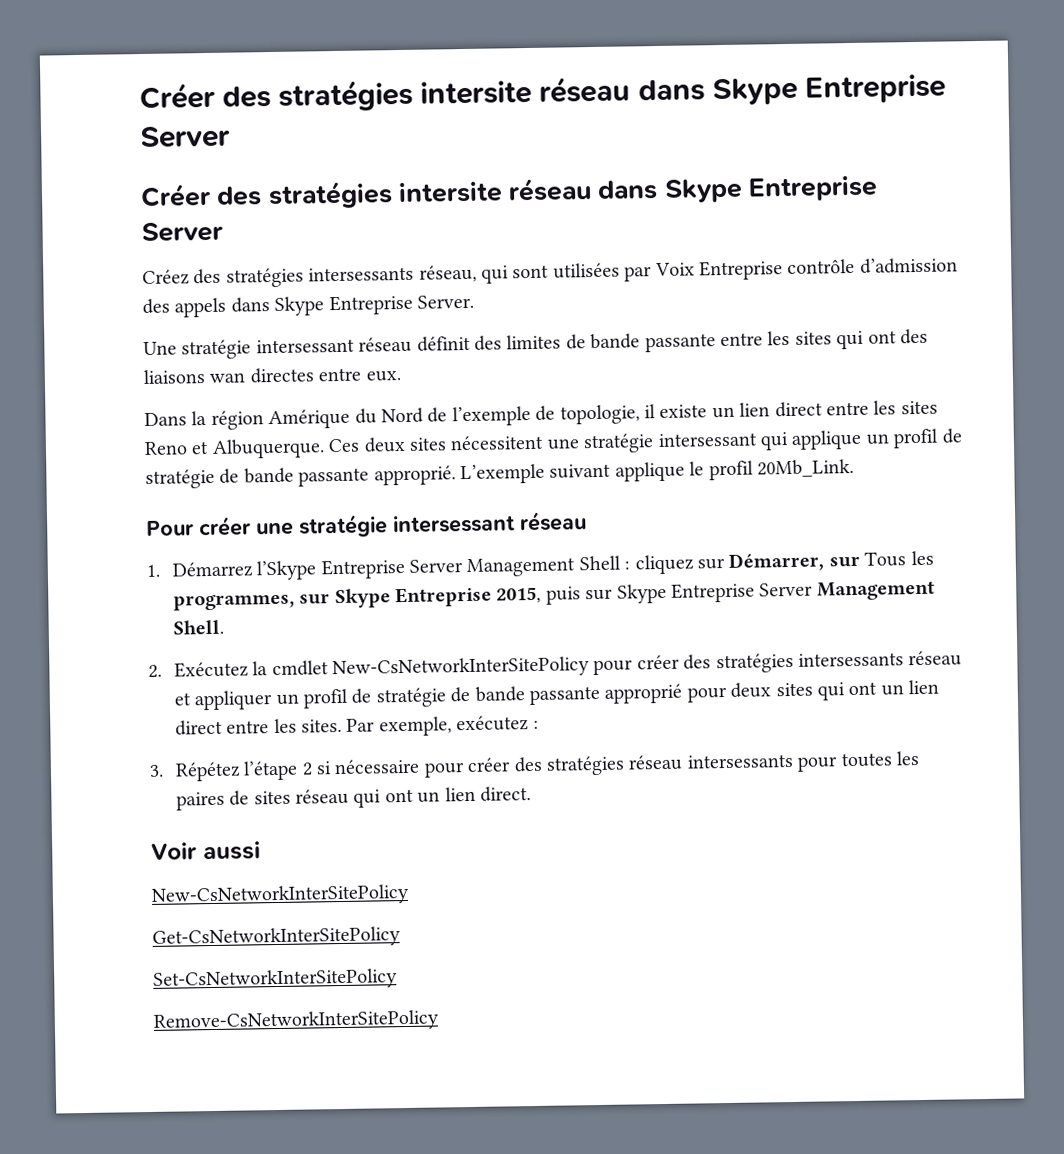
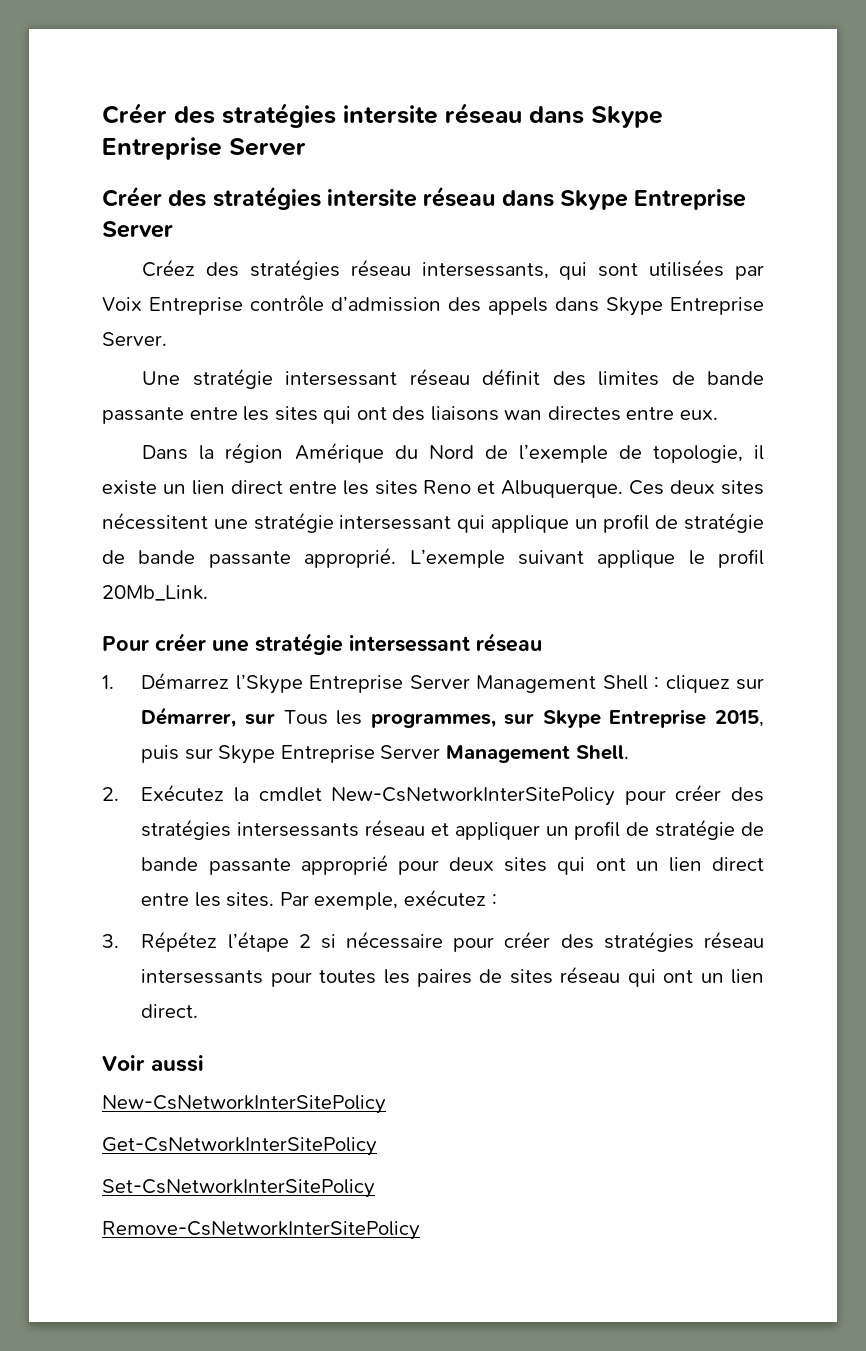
[308,264,477,283] intersessants réseau, -> [350,259,549,279] réseau intersessants,

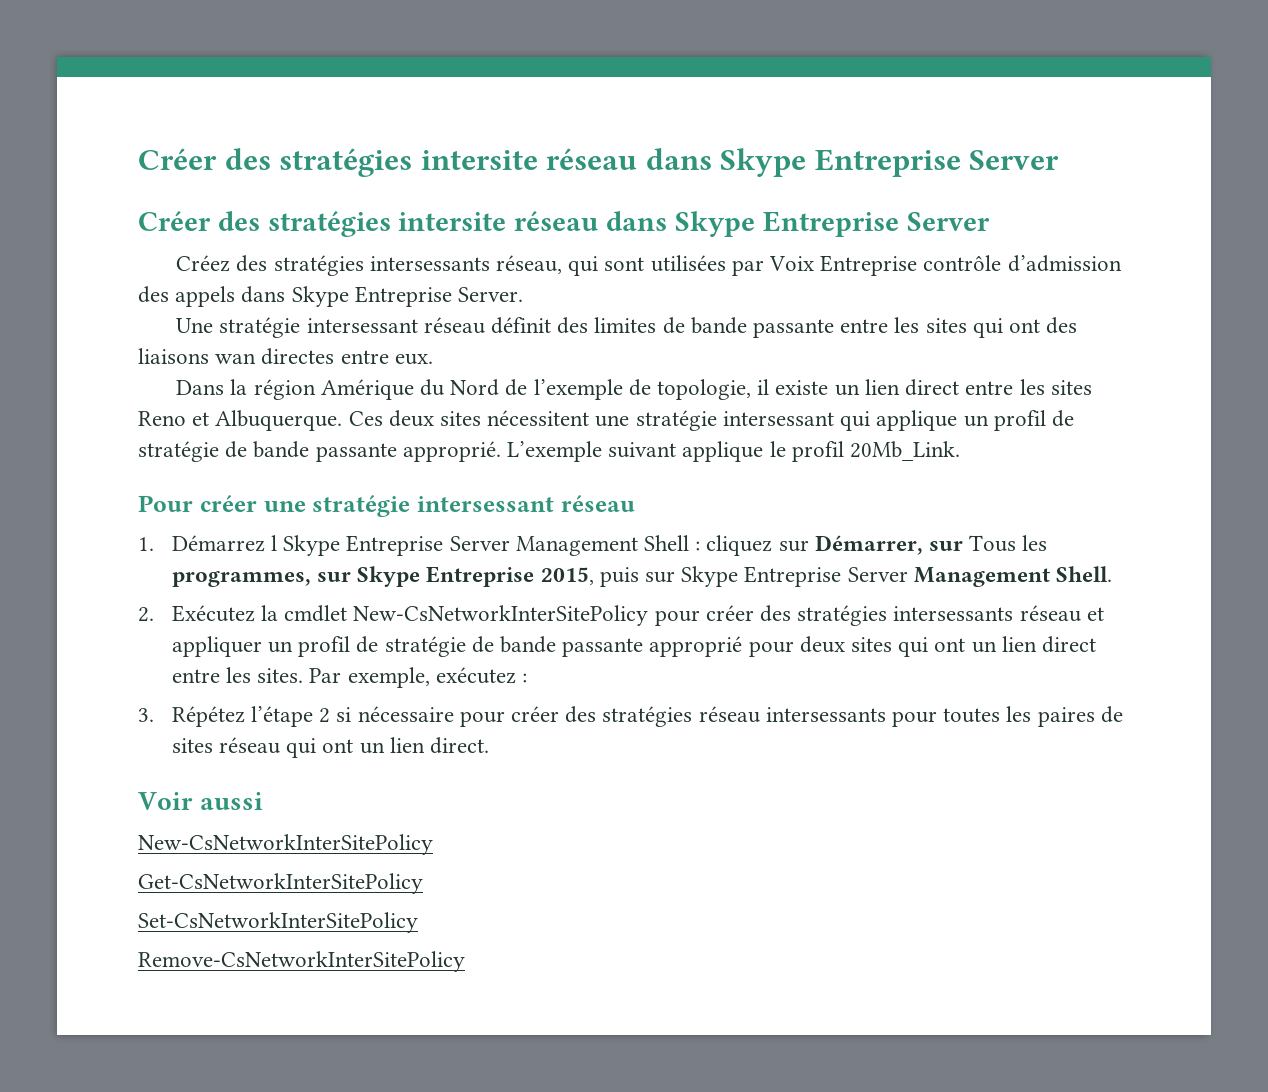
[350,259,549,279] réseau intersessants, -> [369,255,562,274] intersessants réseau,
[235,674,303,694] l’Skype -> [270,535,341,556] l Skype

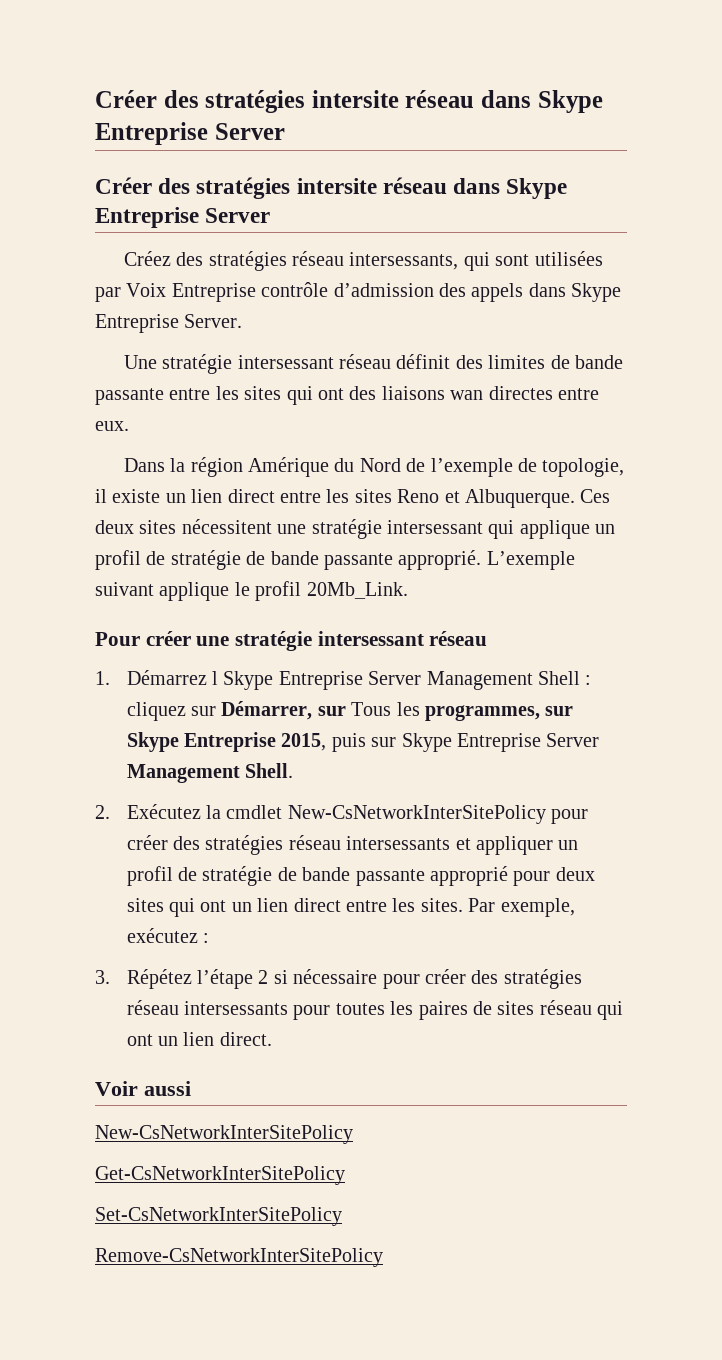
[369,255,562,274] intersessants réseau, -> [292,251,459,270] réseau intersessants,
[893,605,1081,622] intersessants réseau -> [288,835,451,850] réseau intersessants

